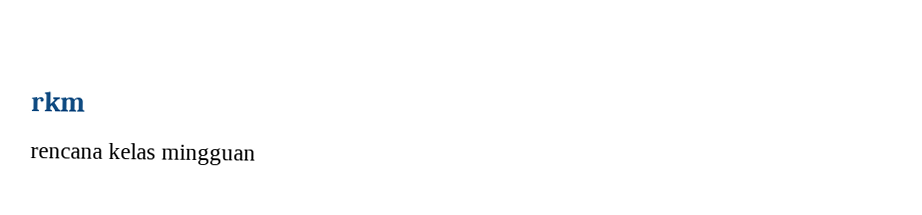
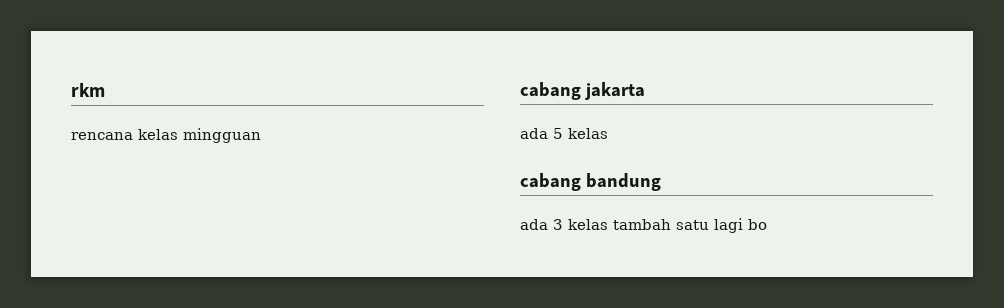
(257, 155) none -> [520,82,645,100] [520,128,608,139] [520,173,661,191] [520,218,767,233] // cabang jakarta // ada 5 kelas // cabang bandung // ada 3 kelas tambah satu lagi bo

